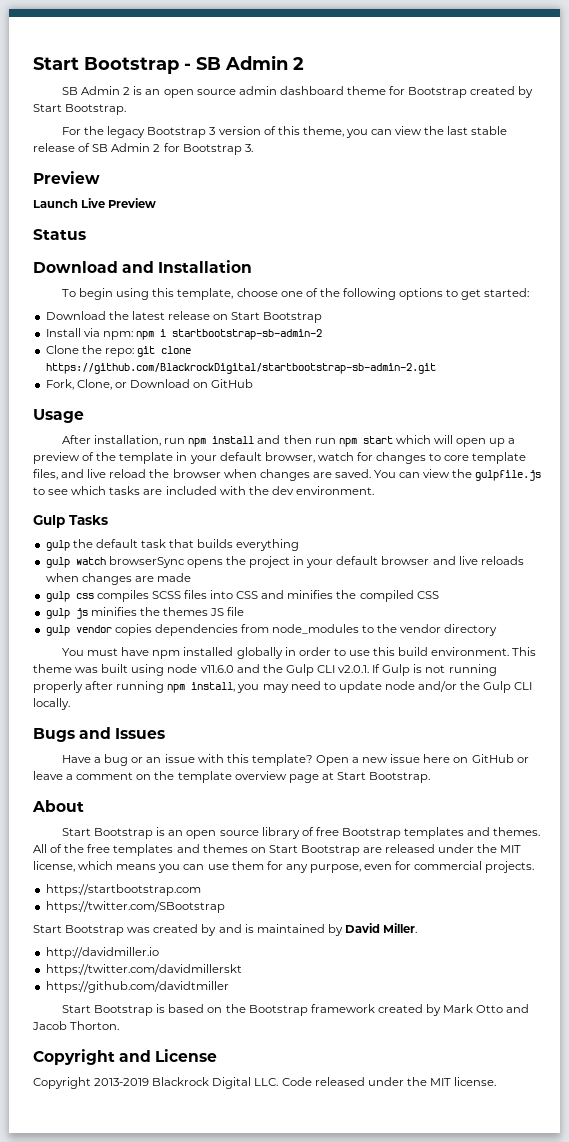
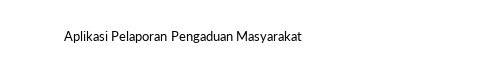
[33,55,304,74] [61,86,534,98] [33,104,127,115] [61,126,508,138] [33,143,253,155] [33,171,100,184] [33,198,157,208] [33,229,86,240] [33,260,253,273] [61,288,530,300] [45,311,323,323] [45,328,322,340] [45,345,191,357] [45,363,436,374] [45,379,254,390] [33,409,84,423] [61,435,516,447] [33,452,527,464] [33,469,542,481] [33,486,374,495] [33,515,108,528] [45,539,300,551] [45,556,524,568] [45,573,191,585] [45,590,439,602] [45,607,245,619] [45,624,498,636] [61,647,537,659] [33,664,497,676] [33,681,533,693] [33,698,70,710] [33,727,166,742] [61,754,529,766] [33,771,431,783] [32,800,84,812] [61,827,541,839] [33,844,522,856] [33,861,535,873] [45,884,201,896] [45,901,225,913] [33,923,418,936] [45,947,159,959] [45,964,242,976] [45,981,229,993] [61,1004,530,1016] [32,1021,120,1030] [33,1049,218,1065] [33,1077,497,1089] Start Bootstrap - SB Admin 2 // SB Admin 2 is an open source admin dashboard theme for Bootstrap created by Start Bootstrap. // For the legacy Bootstrap 3 version of this theme, you can view the last stable release of SB Admin 2 for Bootstrap 3. // Preview // Launch Live Preview // Status // Download and Installation // To begin using this template, choose one of the following options to get started: // Download the latest release on Start Bootstrap // Install via npm: npm i startbootstrap-sb-admin-2 // Clone the repo: git clone https://github.com/BlackrockDigital/startbootstrap-sb-admin-2.git // Fork, Clone, or Download on GitHub // Usage // After installation, run npm install and then run npm start which will open up a preview of the template in your default browser, watch for changes to core template files, and live reload the browser when changes are saved. You can view the gulpfile.js to see which tasks are included with the dev environment. // Gulp Tasks // gulp the default task that builds everything // gulp watch browserSync opens the project in your default browser and live reloads when changes are made // gulp css compiles SCSS files into CSS and minifies the compiled CSS // gulp js minifies the themes JS file // gulp vendor copies dependencies from node_modules to the vendor directory // You must have npm installed globally in order to use this build environment. This theme was built using node v11.6.0 and the Gulp CLI v2.0.1. If Gulp is not running properly after running npm install, you may need to update node and/or the Gulp CLI locally. // Bugs and Issues // Have a bug or an issue with this template? Open a new issue here on GitHub or leave a comment on the template overview page at Start Bootstrap. // About // Start Bootstrap is an open source library of free Bootstrap templates and themes. All of the free templates and themes on Start Bootstrap are released under the MIT license, which means you can use them for any purpose, even for commercial projects. // https://startbootstrap.com // https://twitter.com/SBootstrap // Start Bootstrap was created by and is maintained by David Miller. // http://davidmiller.io // https://twitter.com/davidmillerskt // https://github.com/davidtmiller // Start Bootstrap is based on the Bootstrap framework created by Mark Otto and Jacob Thorton. // Copyright and License // Copyright 2013-2019 Blackrock Digital LLC. Code released under the MIT license. -> [64,31,303,43] Aplikasi Pelaporan Pengaduan Masyarakat

